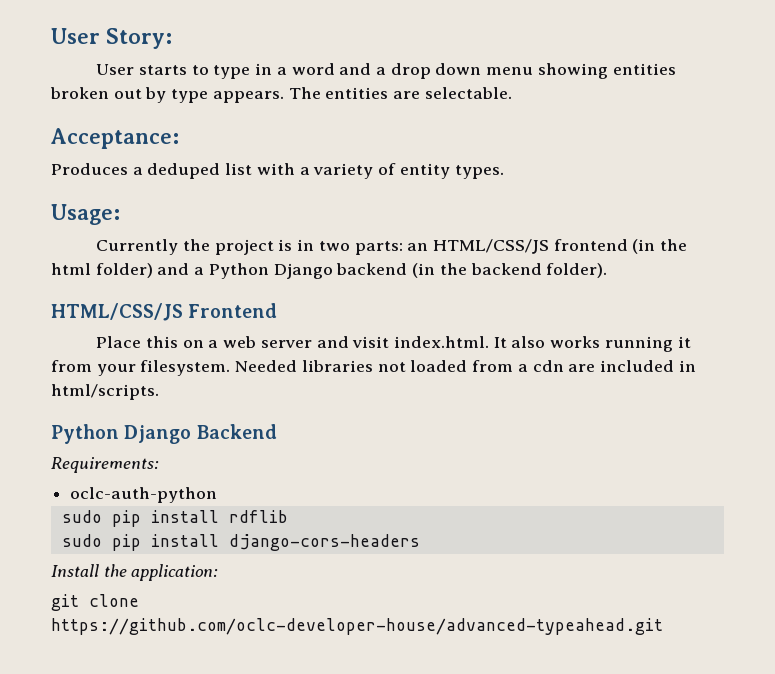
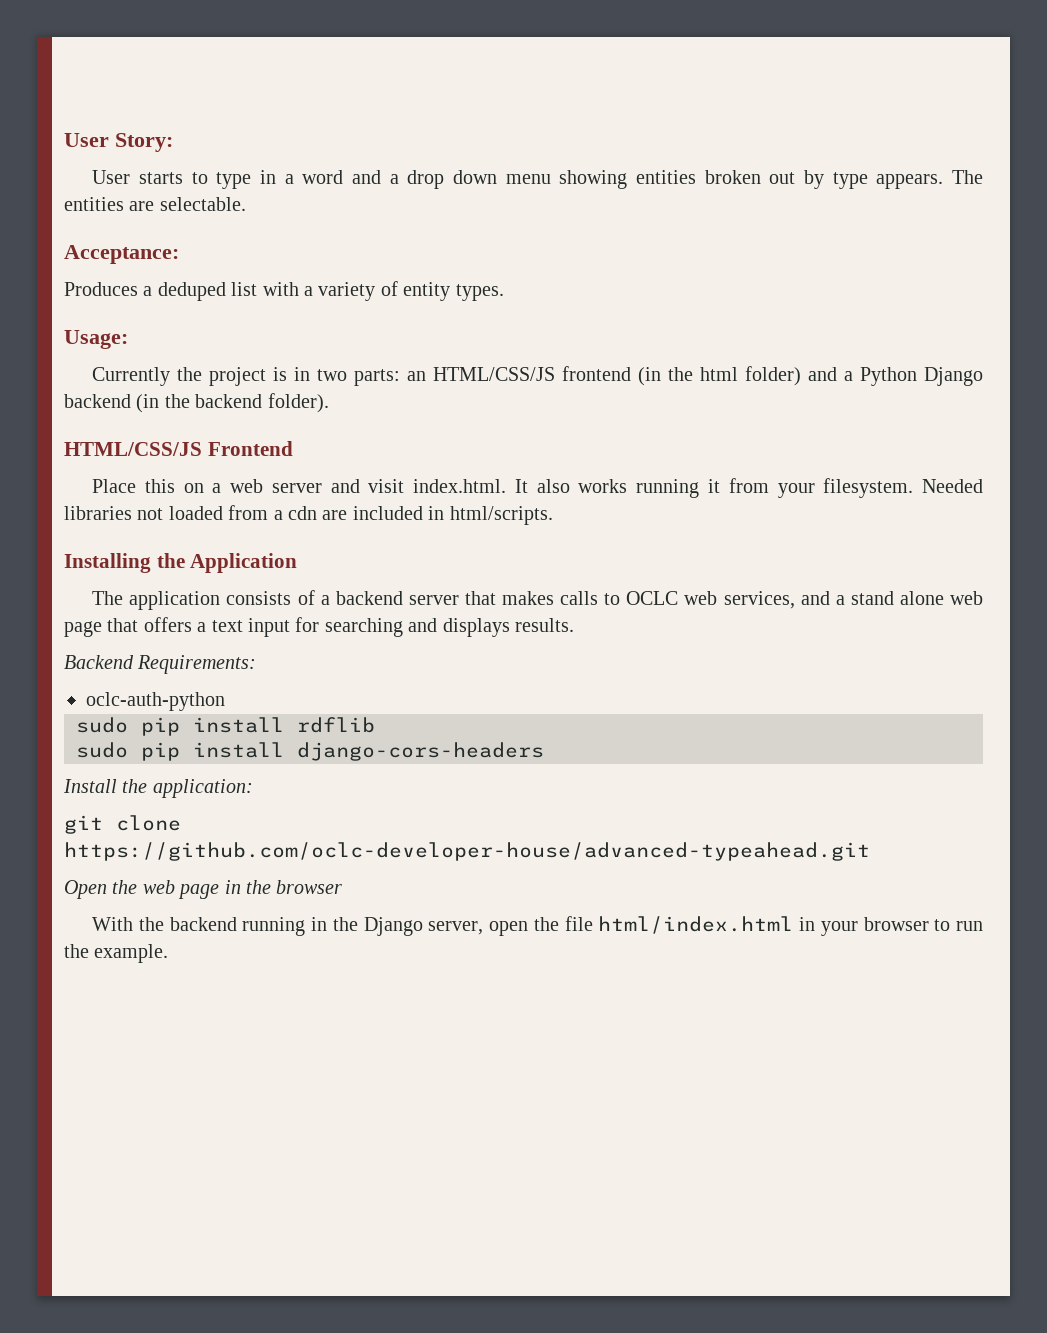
[51,424,192,444] Python Django -> [64,553,298,573] [92,590,983,610] [64,617,574,637] Installing the Application // The application consists of a backend server that makes calls to OCLC web services, and a stand alone web page that offers a text input for searching and displays results. //
(277, 431) // -> (134, 662) none
(663, 626) none -> [64,880,343,899] [92,916,984,936] [64,944,169,963] // Open the web page in the browser // With the backend running in the Django server, open the file html/index.html in your browser to run the example.

